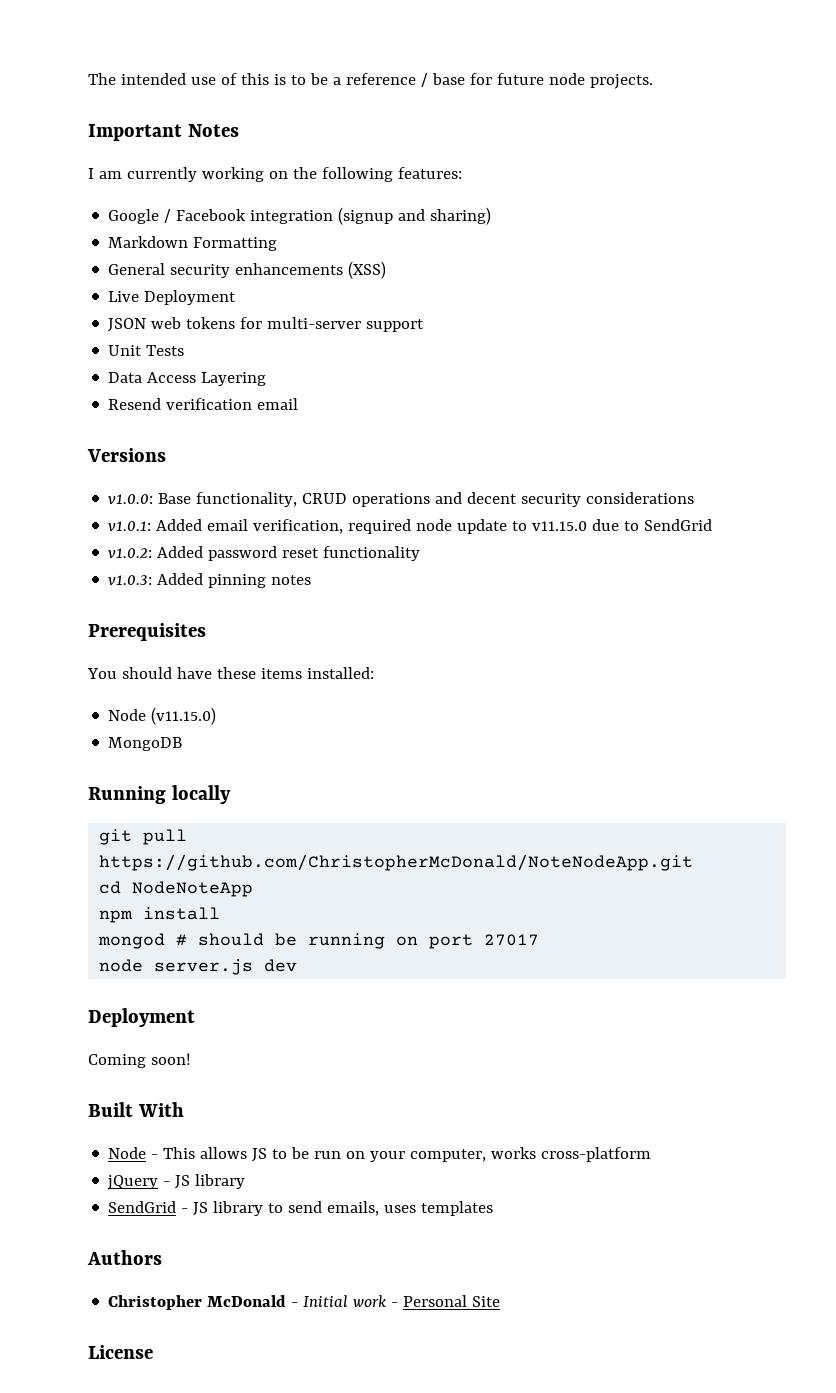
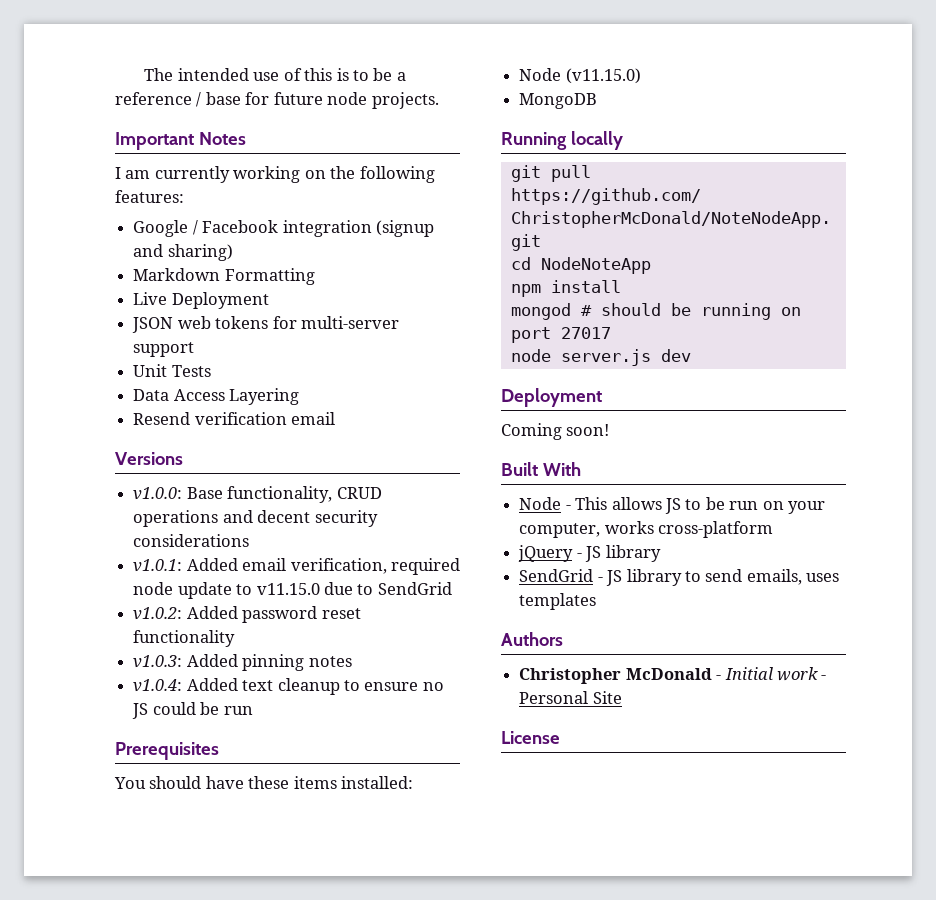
[108,261,387,279] // General security enhancements (XSS) -> (315, 276) none
(312, 580) none -> [133,678,444,695] [132,702,253,719] // v1.0.4: Added text cleanup to ensure no JS could be run

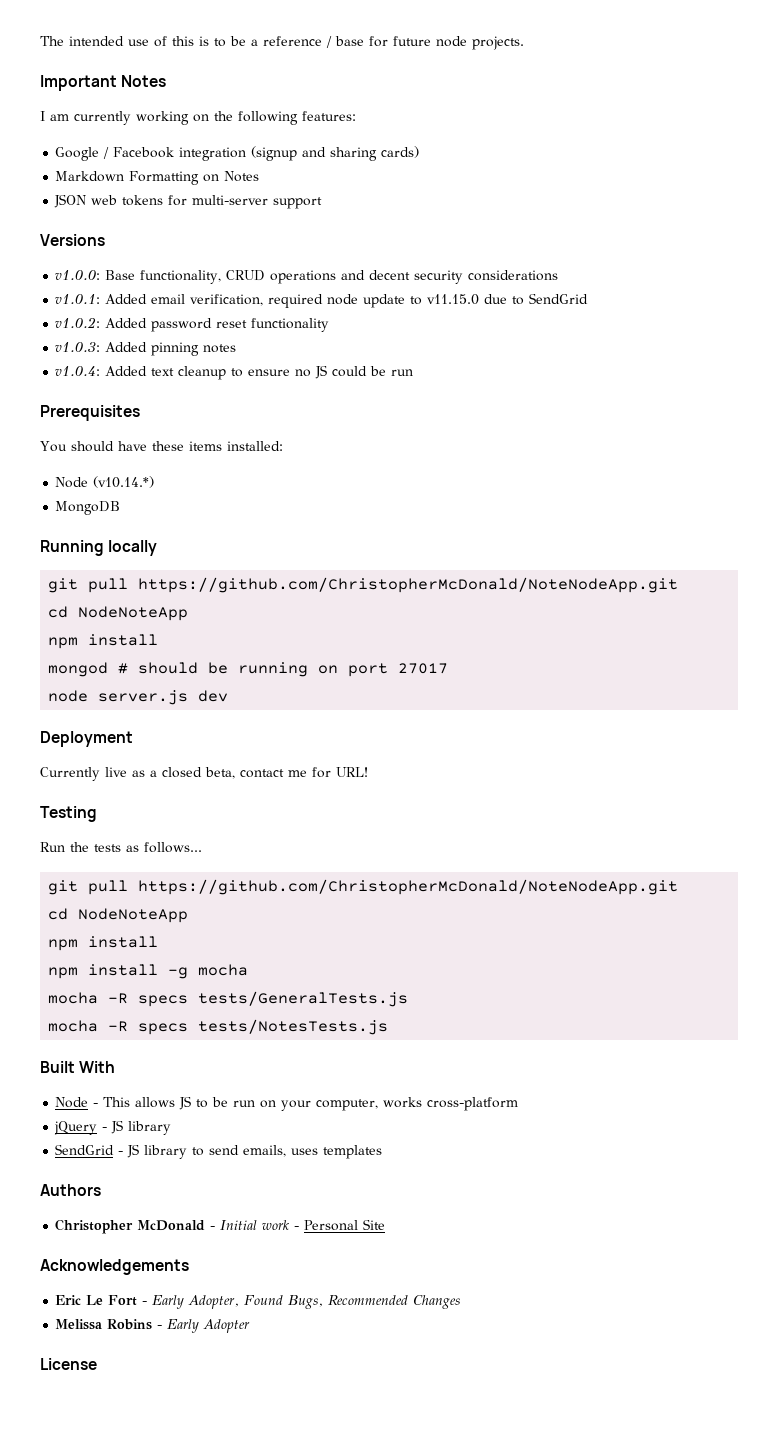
[167,244,233,261] sharing) -> [330,146,420,161] sharing cards)
[133,292,269,309] // Live Deployment -> [203,171,260,182] on Notes
[133,364,211,377] [133,388,300,405] [133,412,336,425] // Unit Tests // Data Access Layering // Resend verification email -> (323, 203) none
[565,68,641,84] (v11.15.0) -> [93,476,155,488] (v10.14.*)
[501,423,610,440] Coming soon! -> [40,767,368,781] [40,806,97,822] [40,842,202,853] [48,879,679,895] [48,908,189,923] [48,936,159,951] [48,964,249,979] [48,991,409,1007] [48,1019,389,1035] Currently live as a closed beta, contact me for URL! // Testing // Run the tests as follows... // git pull https://github.com/ChristopherMcDonald/NoteNodeApp.git // cd NodeNoteApp // npm install // npm install -g mocha // mocha -R specs tests/GeneralTests.js // mocha -R specs tests/NotesTests.js
(622, 697) none -> [40,1259,189,1275] [55,1295,461,1309] [55,1319,251,1333] // Acknowledgements // Eric Le Fort - Early Adopter, Found Bugs, Recommended Changes // Melissa Robins - Early Adopter

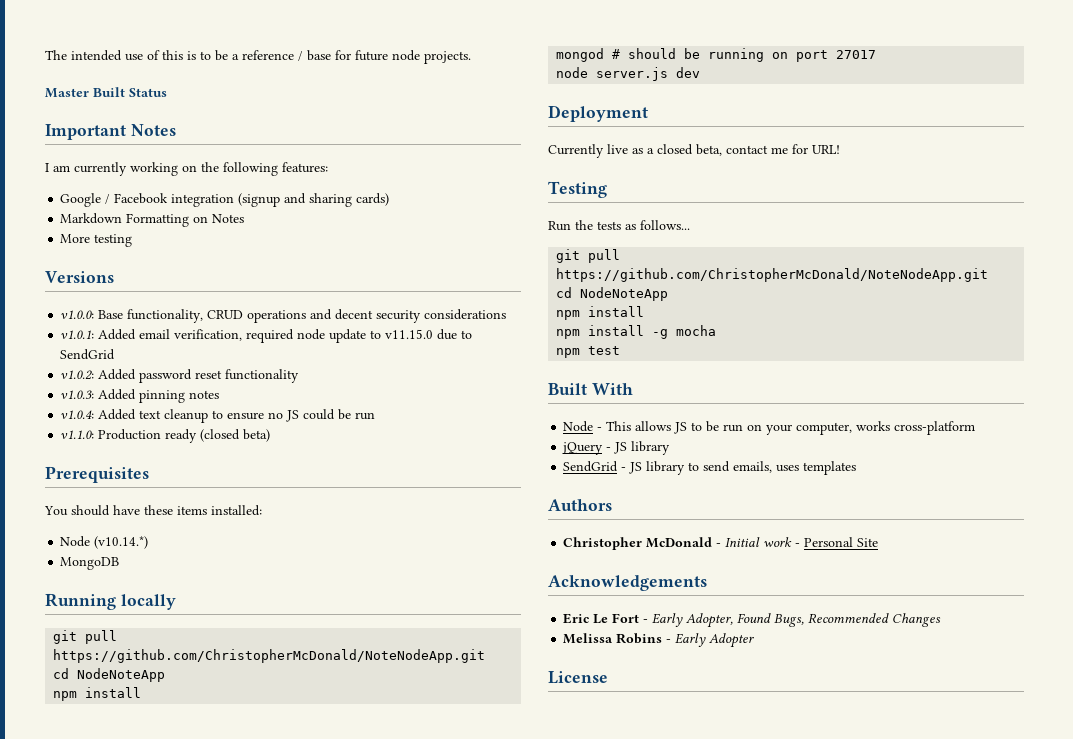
(524, 43) none -> [45,87,167,98] // Master Built Status
[54,194,323,209] JSON web tokens for multi-server support -> [60,234,133,247] More testing
(414, 372) none -> [60,429,271,443] // v1.1.0: Production ready (closed beta)
[48,991,409,1007] [48,1019,389,1035] mocha -R specs tests/GeneralTests.js // mocha -R specs tests/NotesTests.js -> [556,346,621,358] npm test

